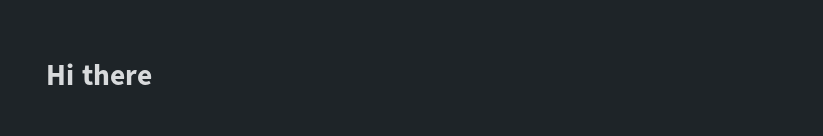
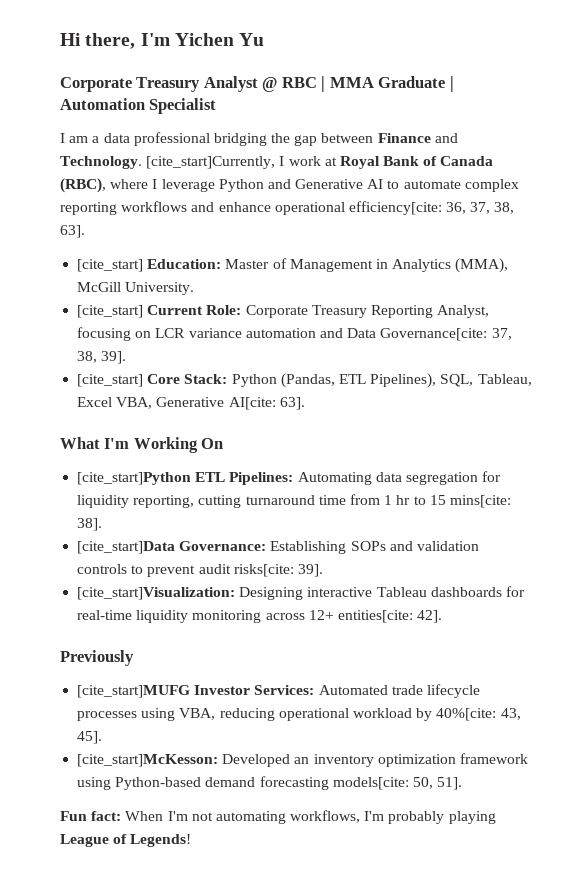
[81,64,152,85] there -> [85,33,265,49] [60,76,454,92] [60,98,217,114] [60,132,458,146] [60,156,494,169] [60,178,519,193] [60,201,515,215] [60,225,85,238] [77,258,509,273] [77,282,195,295] [77,305,490,318] [77,327,512,341] [77,351,127,364] [77,373,532,388] [77,397,305,410] [60,437,224,453] [77,471,502,485] [77,494,511,508] [77,518,103,531] [77,541,479,554] [77,564,323,577] [77,586,525,600] [77,610,443,623] [60,650,134,666] [77,684,480,698] [77,708,521,721] [77,731,103,744] [77,753,528,767] [77,776,463,790] [60,810,496,824] [60,834,192,847] there, I'm Yichen Yu // Corporate Treasury Analyst @ RBC | MMA Graduate | Automation Specialist // I am a data professional bridging the gap between Finance and Technology. [cite_start]Currently, I work at Royal Bank of Canada (RBC), where I leverage Python and Generative AI to automate complex reporting workflows and enhance operational efficiency[cite: 36, 37, 38, 63]. // [cite_start] Education: Master of Management in Analytics (MMA), McGill University. // [cite_start] Current Role: Corporate Treasury Reporting Analyst, focusing on LCR variance automation and Data Governance[cite: 37, 38, 39]. // [cite_start] Core Stack: Python (Pandas, ETL Pipelines), SQL, Tableau, Excel VBA, Generative AI[cite: 63]. // What I'm Working On // [cite_start]Python ETL Pipelines: Automating data segregation for liquidity reporting, cutting turnaround time from 1 hr to 15 mins[cite: 38]. // [cite_start]Data Governance: Establishing SOPs and validation controls to prevent audit risks[cite: 39]. // [cite_start]Visualization: Designing interactive Tableau dashboards for real-time liquidity monitoring across 12+ entities[cite: 42]. // Previously // [cite_start]MUFG Investor Services: Automated trade lifecycle processes using VBA, reducing operational workload by 40%[cite: 43, 45]. // [cite_start]McKesson: Developed an inventory optimization framework using Python-based demand forecasting models[cite: 50, 51]. // Fun fact: When I'm not automating workflows, I'm probably playing League of Legends!

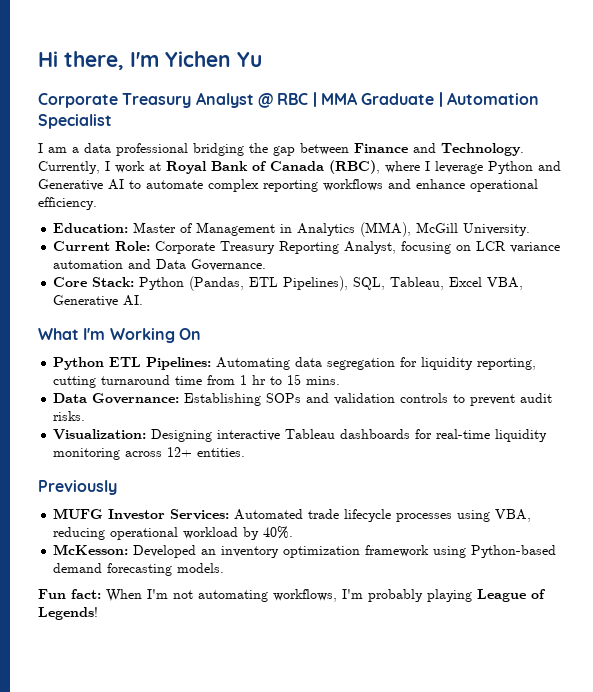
[146,156,276,169] [cite_start]Currently, -> [38,161,100,174] Currently,
[348,201,515,215] [60,225,85,238] [77,259,144,272] efficiency[cite: 36, 37, 38, 63]. // [cite_start] -> [38,197,97,210] efficiency. //
[77,305,144,318] [cite_start] -> (531, 229) none
[380,328,512,341] [77,351,127,364] [77,374,144,387] Governance[cite: 37, 38, 39]. // [cite_start] -> [191,259,267,271] Governance. //
[228,397,305,410] AI[cite: 63]. -> [123,295,144,306] AI.
[77,472,192,485] [cite_start]Python -> [53,357,105,370] Python
[449,495,511,508] [77,518,103,531] [77,541,176,554] mins[cite: 38]. // [cite_start]Data -> [306,376,341,385] [53,393,88,403] mins. // Data
[233,564,323,577] [77,587,236,600] risks[cite: 39]. // [cite_start]Visualization: -> [53,411,86,421] [53,429,147,440] risks. // Visualization:
[337,610,443,623] entities[cite: 42]. -> [197,448,246,457] entities.
[77,685,191,698] [cite_start]MUFG -> [53,508,104,519] MUFG
[436,708,521,721] [77,731,103,744] [77,754,219,767] 40%[cite: 43, 45]. // [cite_start]McKesson: -> [263,526,294,539] [53,544,129,555] 40%. // McKesson:
[332,777,463,790] models[cite: 50, 51]. -> [177,563,225,573] models.

